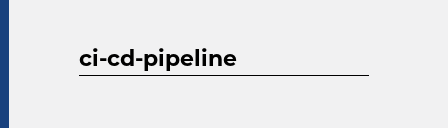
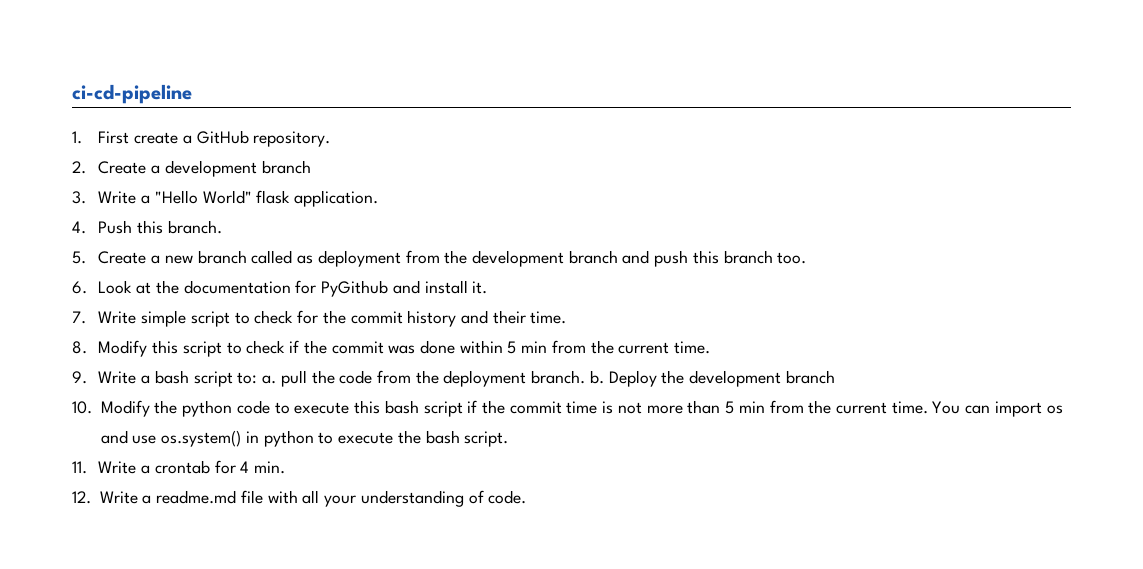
(237, 59) none -> [72,130,331,147] [72,160,311,177] [72,190,379,207] [72,220,222,234] [72,250,807,267] [72,280,488,297] [72,310,567,327] [72,340,711,357] [72,370,835,387] [72,400,1063,417] [100,430,509,447] [72,460,286,474] [72,490,527,507] // 1. First create a GitHub repository. // 2. Create a development branch // 3. Write a "Hello World" flask application. // 4. Push this branch. // 5. Create a new branch called as deployment from the development branch and push this branch too. // 6. Look at the documentation for PyGithub and install it. // 7. Write simple script to check for the commit history and their time. // 8. Modify this script to check if the commit was done within 5 min from the current time. // 9. Write a bash script to: a. pull the code from the deployment branch. b. Deploy the development branch // 10. Modify the python code to execute this bash script if the commit time is not more than 5 min from the current time. You can import os and use os.system() in python to execute the bash script. // 11. Write a crontab for 4 min. // 12. Write a readme.md file with all your understanding of code.

